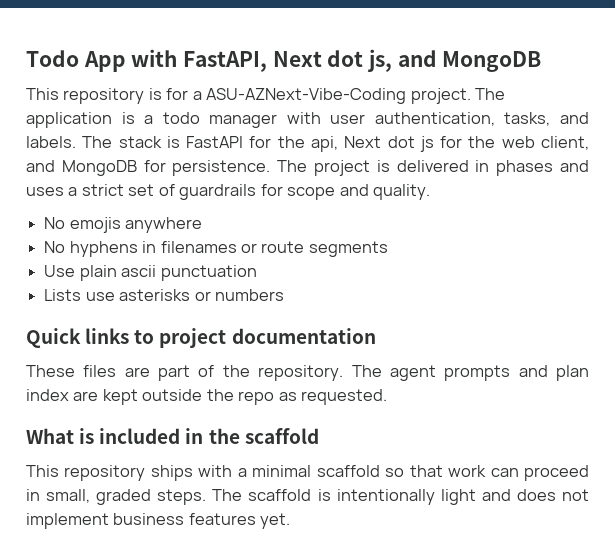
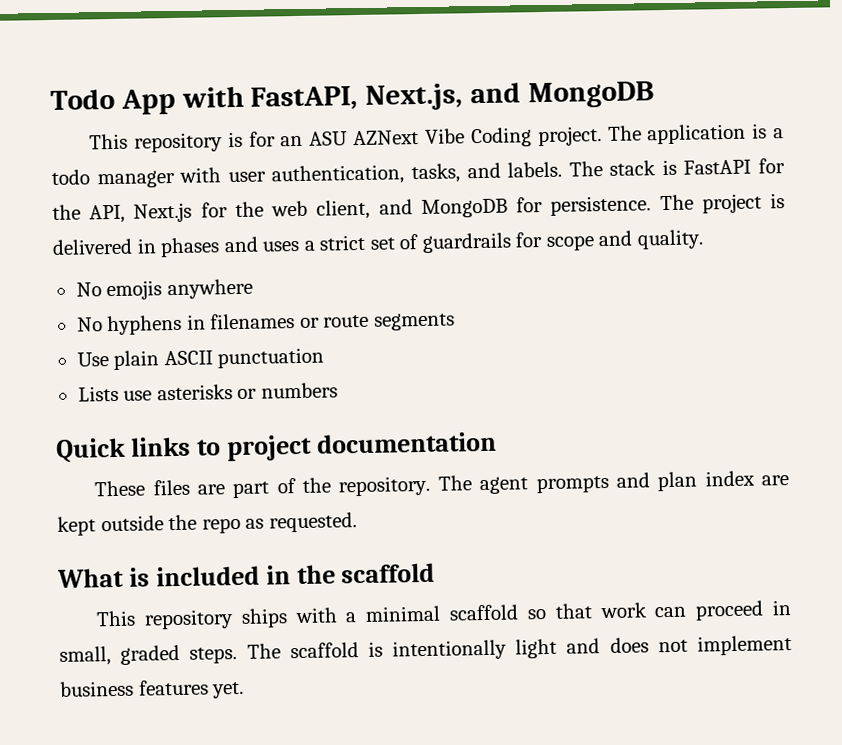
[272,49,393,72] Next dot js, -> [365,83,464,111] Next.js,
[192,88,407,104] a ASU-AZNext-Vibe-Coding -> [280,127,532,148] an ASU AZNext Vibe Coding
[310,136,434,152] api, Next dot js -> [89,202,193,224] API, Next.js
[121,265,157,277] ascii -> [163,350,213,366] ASCII

